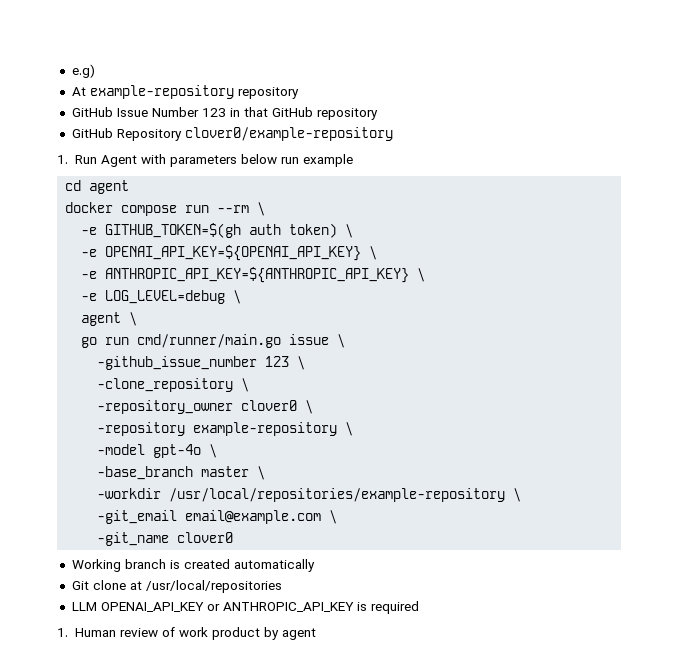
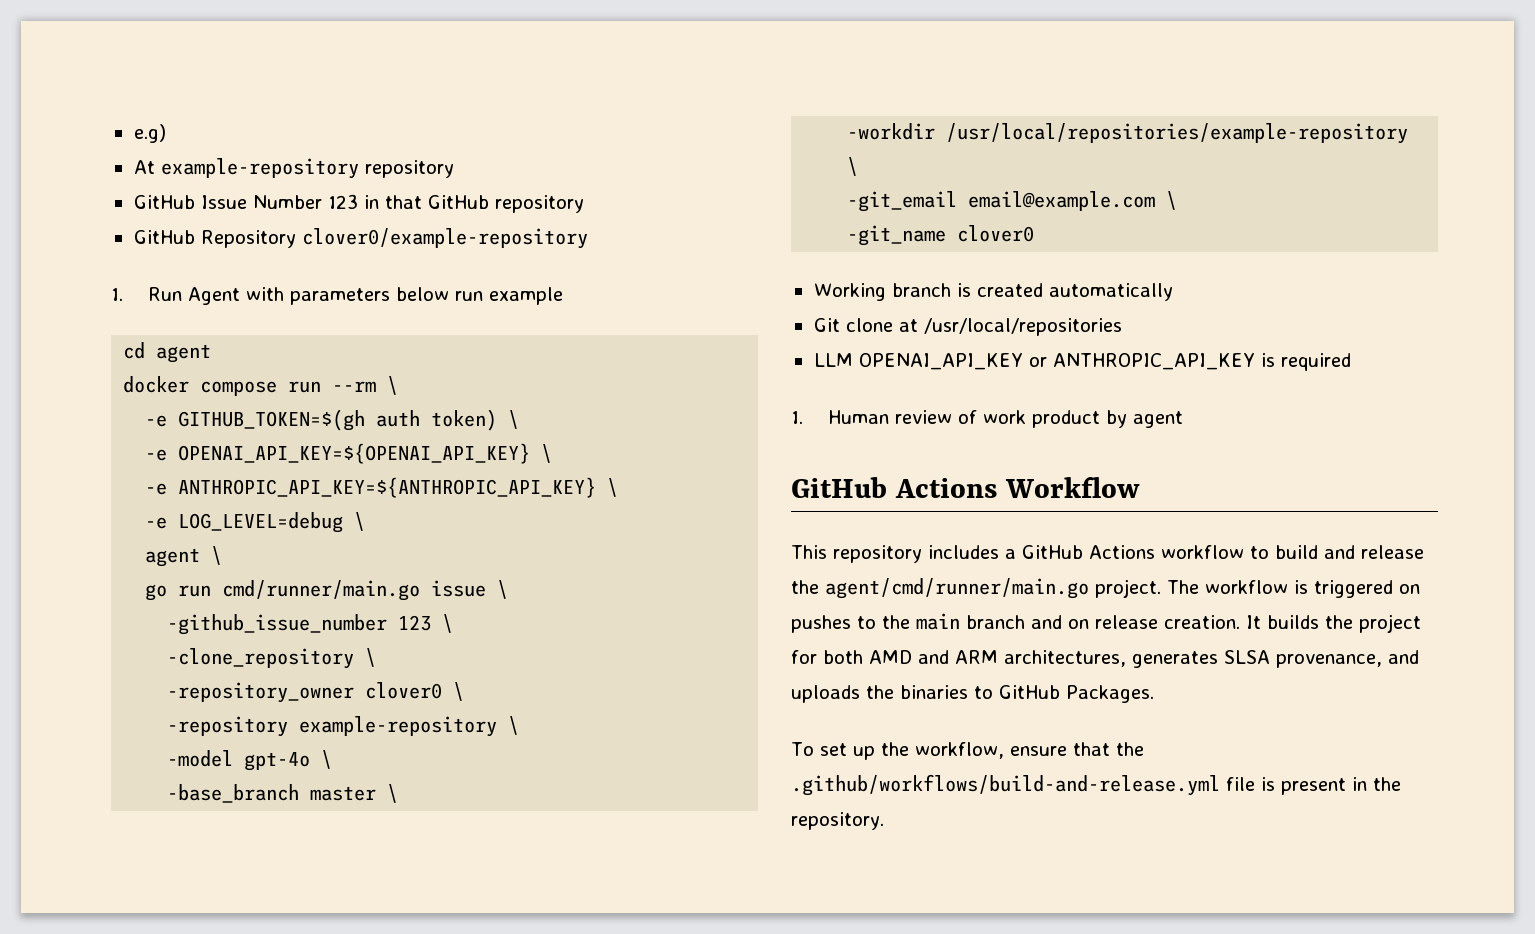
(316, 634) none -> [791,477,1140,498] [791,545,1424,563] [791,578,1420,599] [791,613,1421,633] [791,650,1419,668] [791,685,1154,703] [791,742,1144,760] [791,774,1401,796] [791,812,884,830] // GitHub Actions Workflow // This repository includes a GitHub Actions workflow to build and release the agent/cmd/runner/main.go project. The workflow is triggered on pushes to the main branch and on release creation. It builds the project for both AMD and ARM architectures, generates SLSA provenance, and uploads the binaries to GitHub Packages. // To set up the workflow, ensure that the .github/workflows/build-and-release.yml file is present in the repository.

